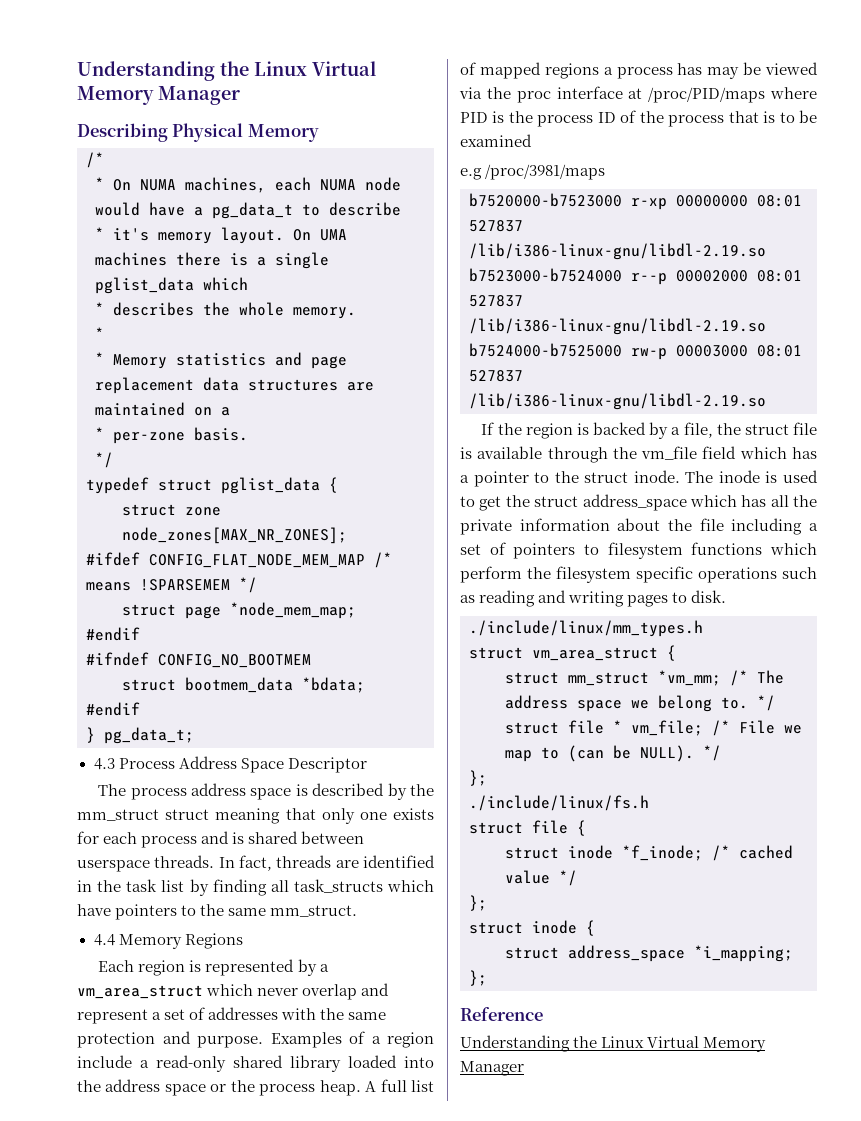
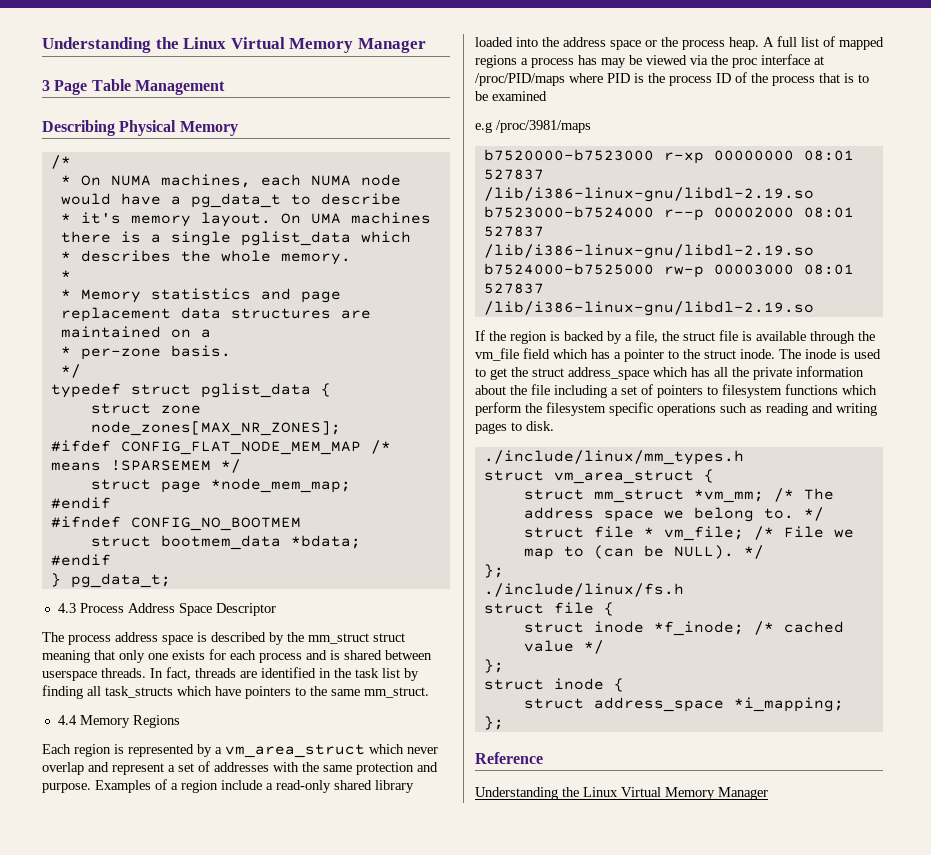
[77,61,376,81] [77,86,240,105] Understanding the Linux Virtual Memory Manager -> [42,37,426,53] [42,79,225,95] Understanding the Linux Virtual Memory Manager // 3 Page Table Management

